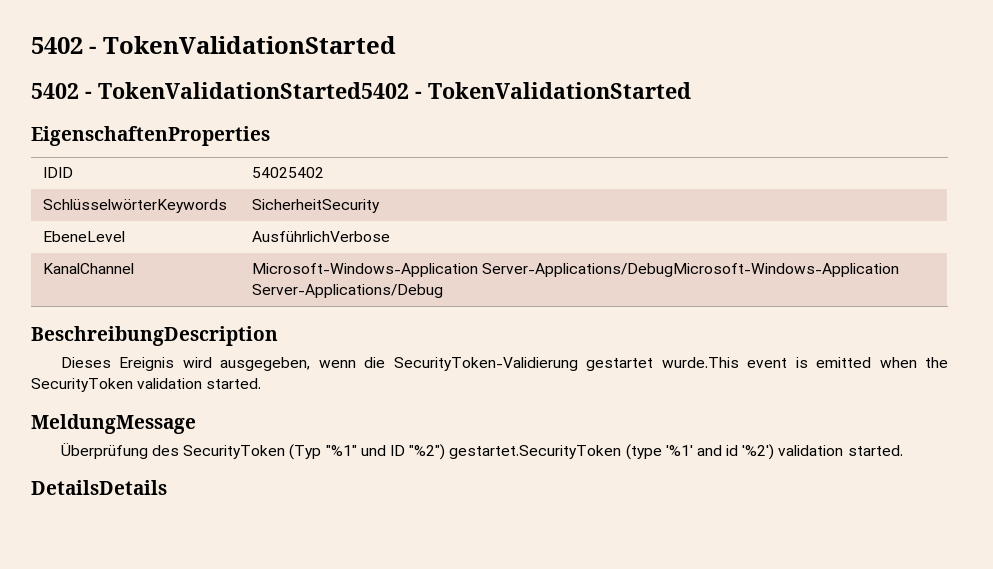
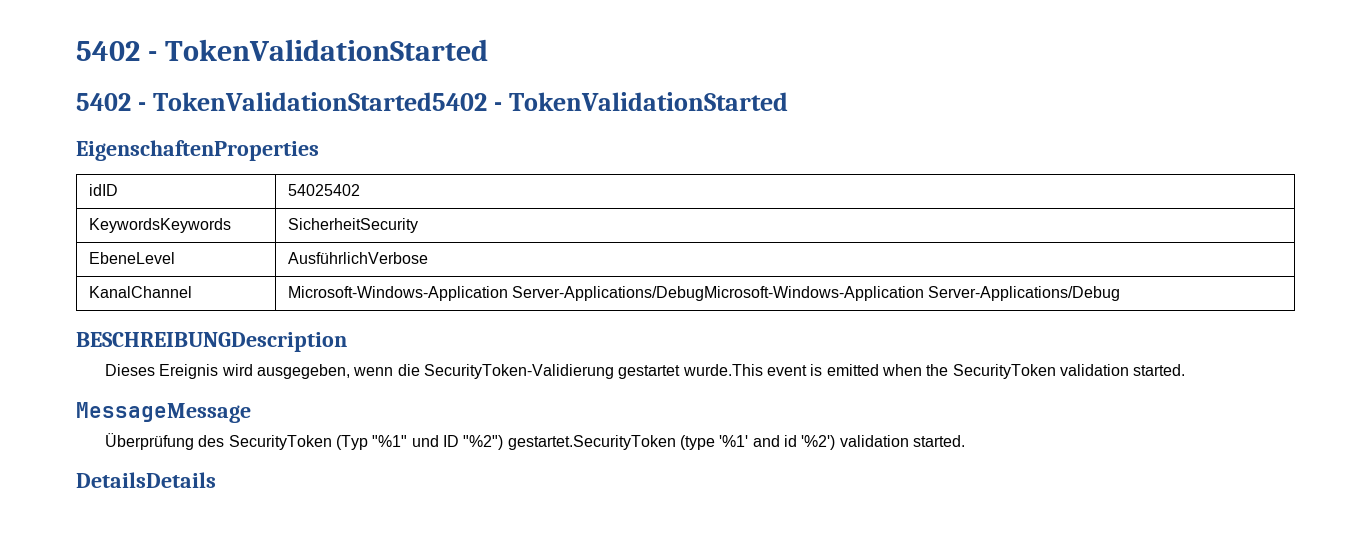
[43,167,74,178] IDID -> [88,184,118,196] idID
[43,199,228,213] SchlüsselwörterKeywords -> [88,218,231,233] KeywordsKeywords
[31,326,278,346] BeschreibungDescription -> [76,332,347,352] BESCHREIBUNGDescription
[31,414,196,434] MeldungMessage -> [76,402,251,423] MessageMessage

